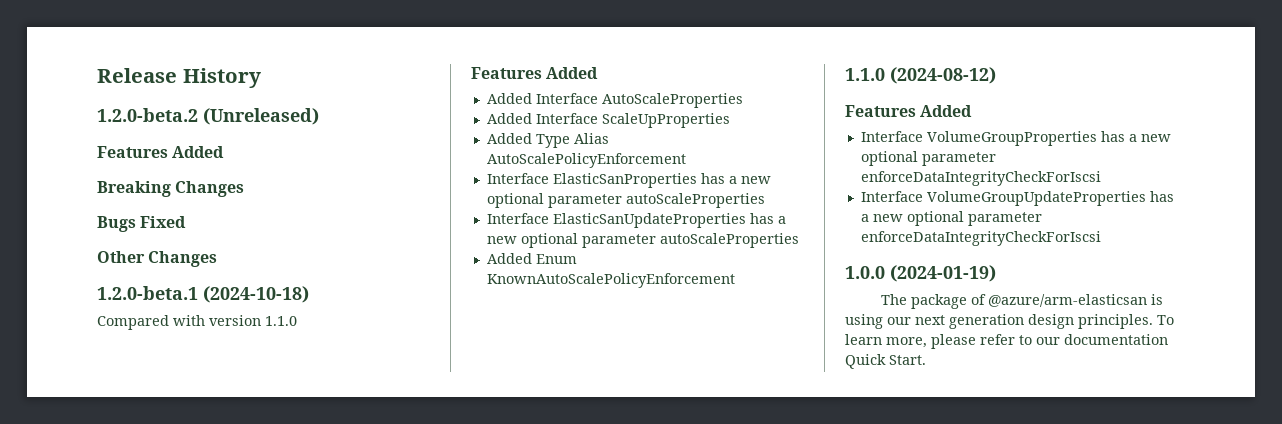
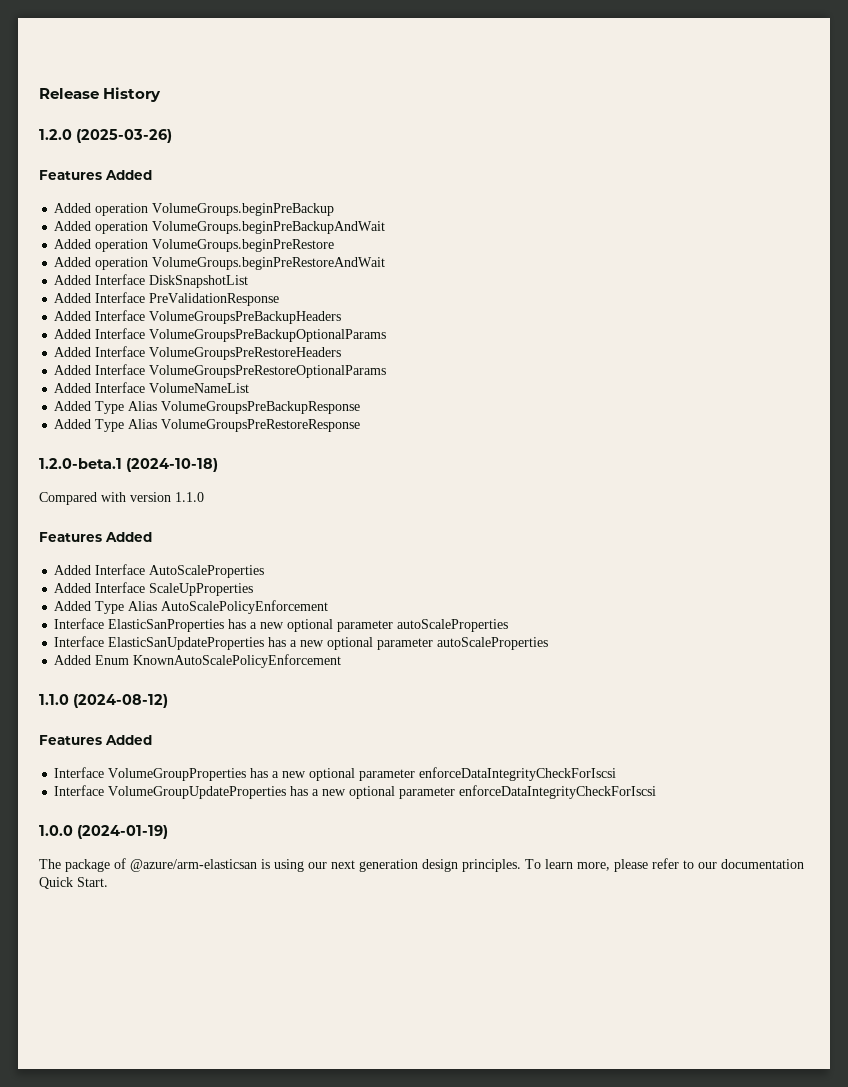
[97,108,319,125] [97,146,225,158] [97,181,245,197] [97,216,187,232] [97,251,218,267] 1.2.0-beta.2 (Unreleased) // Features Added // Breaking Changes // Bugs Fixed // Other Changes -> [39,129,172,143] [39,170,152,180] [54,203,335,216] [54,221,386,234] [54,239,335,252] [54,257,386,270] [54,274,249,288] [54,292,280,306] [54,310,342,324] [54,328,387,342] [54,346,342,360] [54,364,387,378] [54,382,250,393] [54,401,361,414] [54,419,361,432] 1.2.0 (2025-03-26) // Features Added // Added operation VolumeGroups.beginPreBackup // Added operation VolumeGroups.beginPreBackupAndWait // Added operation VolumeGroups.beginPreRestore // Added operation VolumeGroups.beginPreRestoreAndWait // Added Interface DiskSnapshotList // Added Interface PreValidationResponse // Added Interface VolumeGroupsPreBackupHeaders // Added Interface VolumeGroupsPreBackupOptionalParams // Added Interface VolumeGroupsPreRestoreHeaders // Added Interface VolumeGroupsPreRestoreOptionalParams // Added Interface VolumeNameList // Added Type Alias VolumeGroupsPreBackupResponse // Added Type Alias VolumeGroupsPreRestoreResponse

